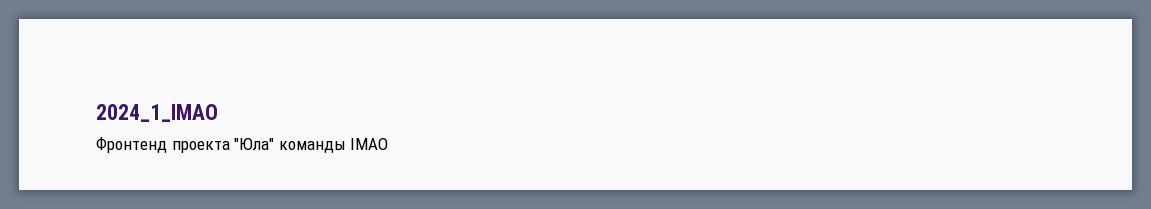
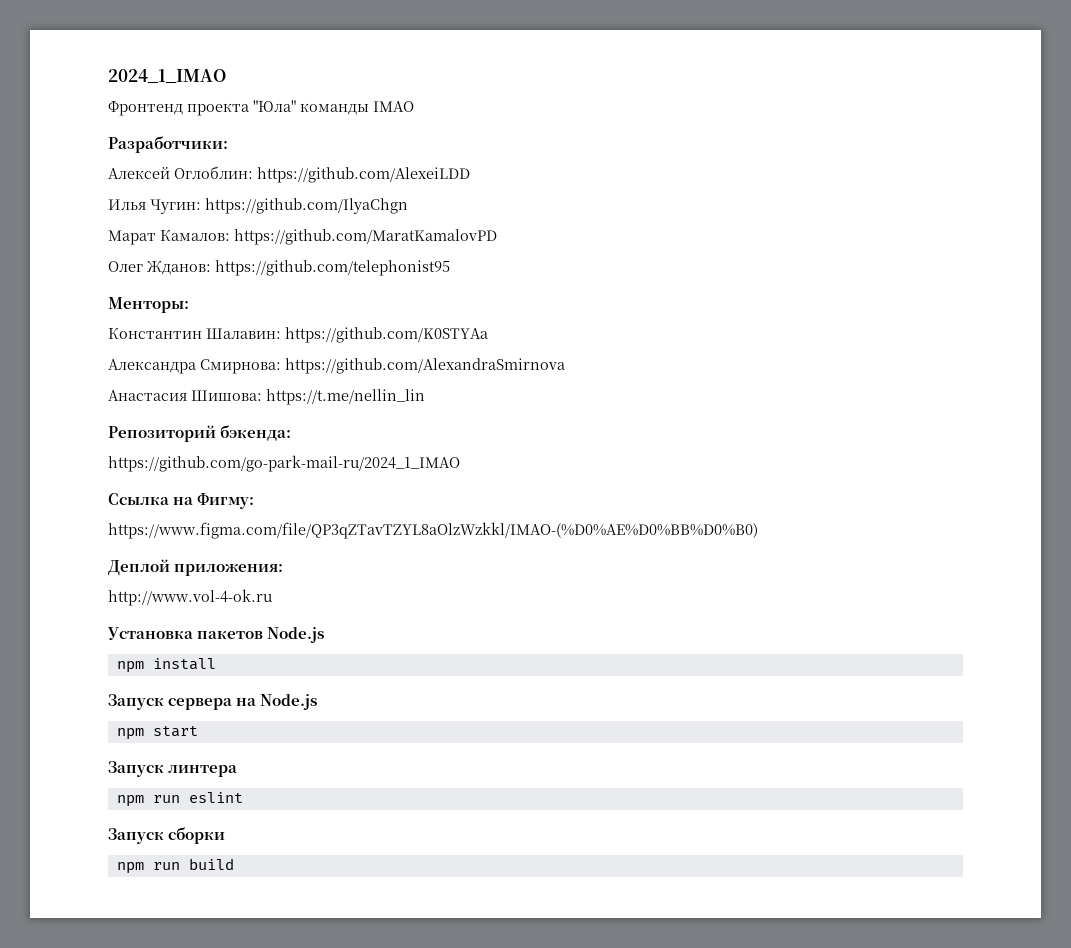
(389, 144) none -> [108,136,228,153] [108,166,470,183] [108,198,408,214] [108,229,497,245] [108,260,450,276] [108,297,189,313] [108,327,488,343] [108,358,565,374] [108,389,425,405] [108,425,292,442] [108,455,460,472] [108,493,255,509] [108,522,758,539] [108,559,284,576] [108,589,272,606] [108,627,325,643] [116,658,216,673] [108,694,318,710] [116,726,198,740] [108,761,238,777] [116,792,243,807] [108,827,226,844] [116,858,234,874] // Разработчики: // Алексей Оглоблин: https://github.com/AlexeiLDD // Илья Чугин: https://github.com/IlyaChgn // Марат Камалов: https://github.com/MaratKamalovPD // Олег Жданов: https://github.com/telephonist95 // Менторы: // Константин Шалавин: https://github.com/K0STYAa // Александра Смирнова: https://github.com/AlexandraSmirnova // Анастасия Шишова: https://t.me/nellin_lin // Репозиторий бэкенда: // https://github.com/go-park-mail-ru/2024_1_IMAO // Ссылка на Фигму: // https://www.figma.com/file/QP3qZTavTZYL8aOlzWzkkl/IMAO-(%D0%AE%D0%BB%D0%B0) // Деплой приложения: // http://www.vol-4-ok.ru // Установка пакетов Node.js // npm install // Запуск сервера на Node.js // npm start // Запуск линтера // npm run eslint // Запуск сборки // npm run build

